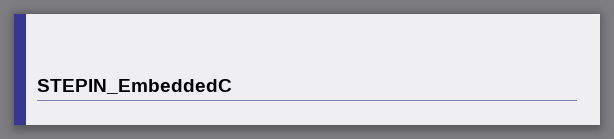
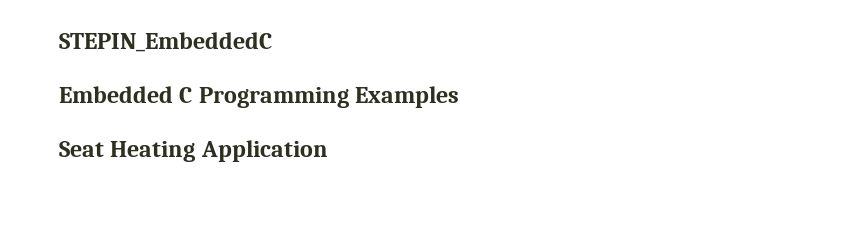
(232, 86) none -> [59,86,460,108] [59,140,328,162] // Embedded C Programming Examples // Seat Heating Application

